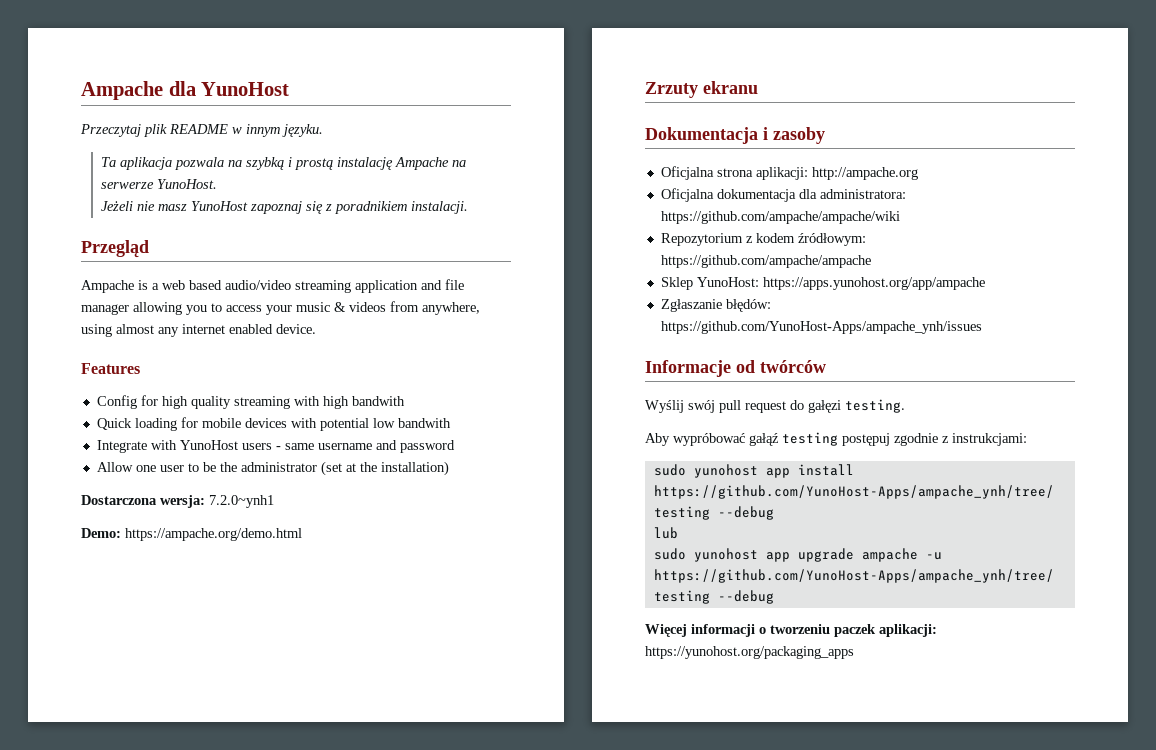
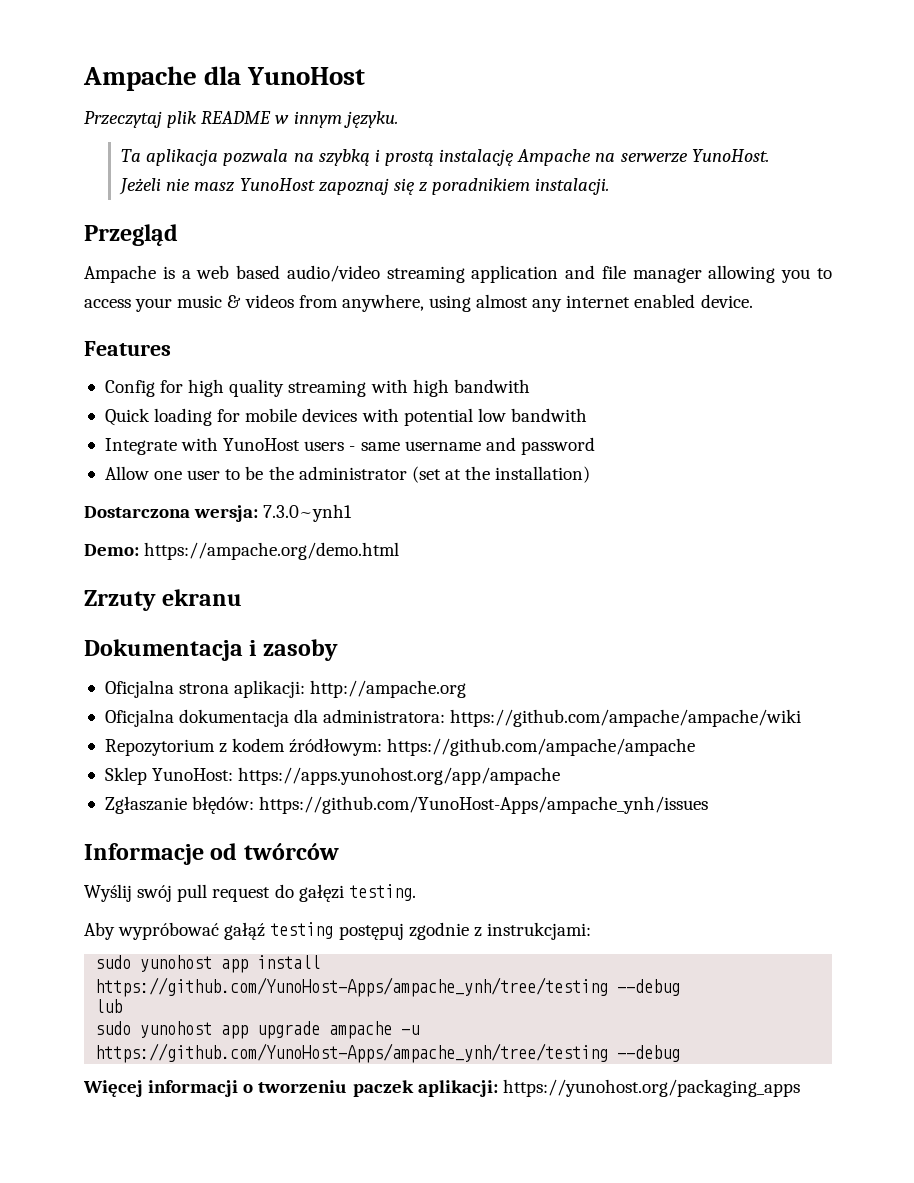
[209,495,274,508] 7.2.0~ynh1 -> [263,504,353,522] 7.3.0~ynh1

